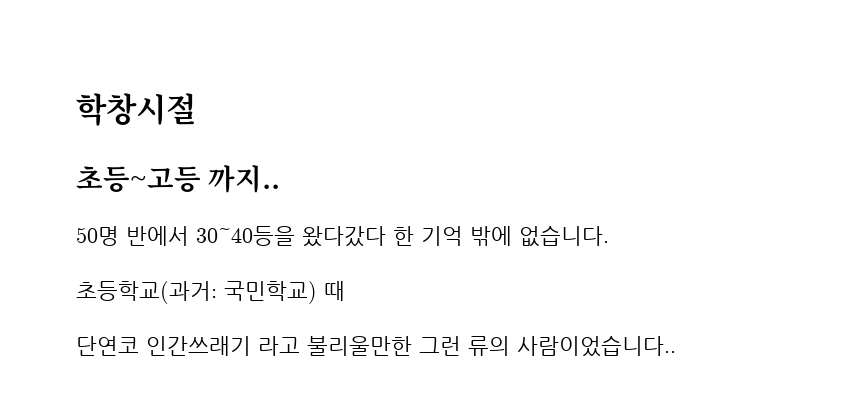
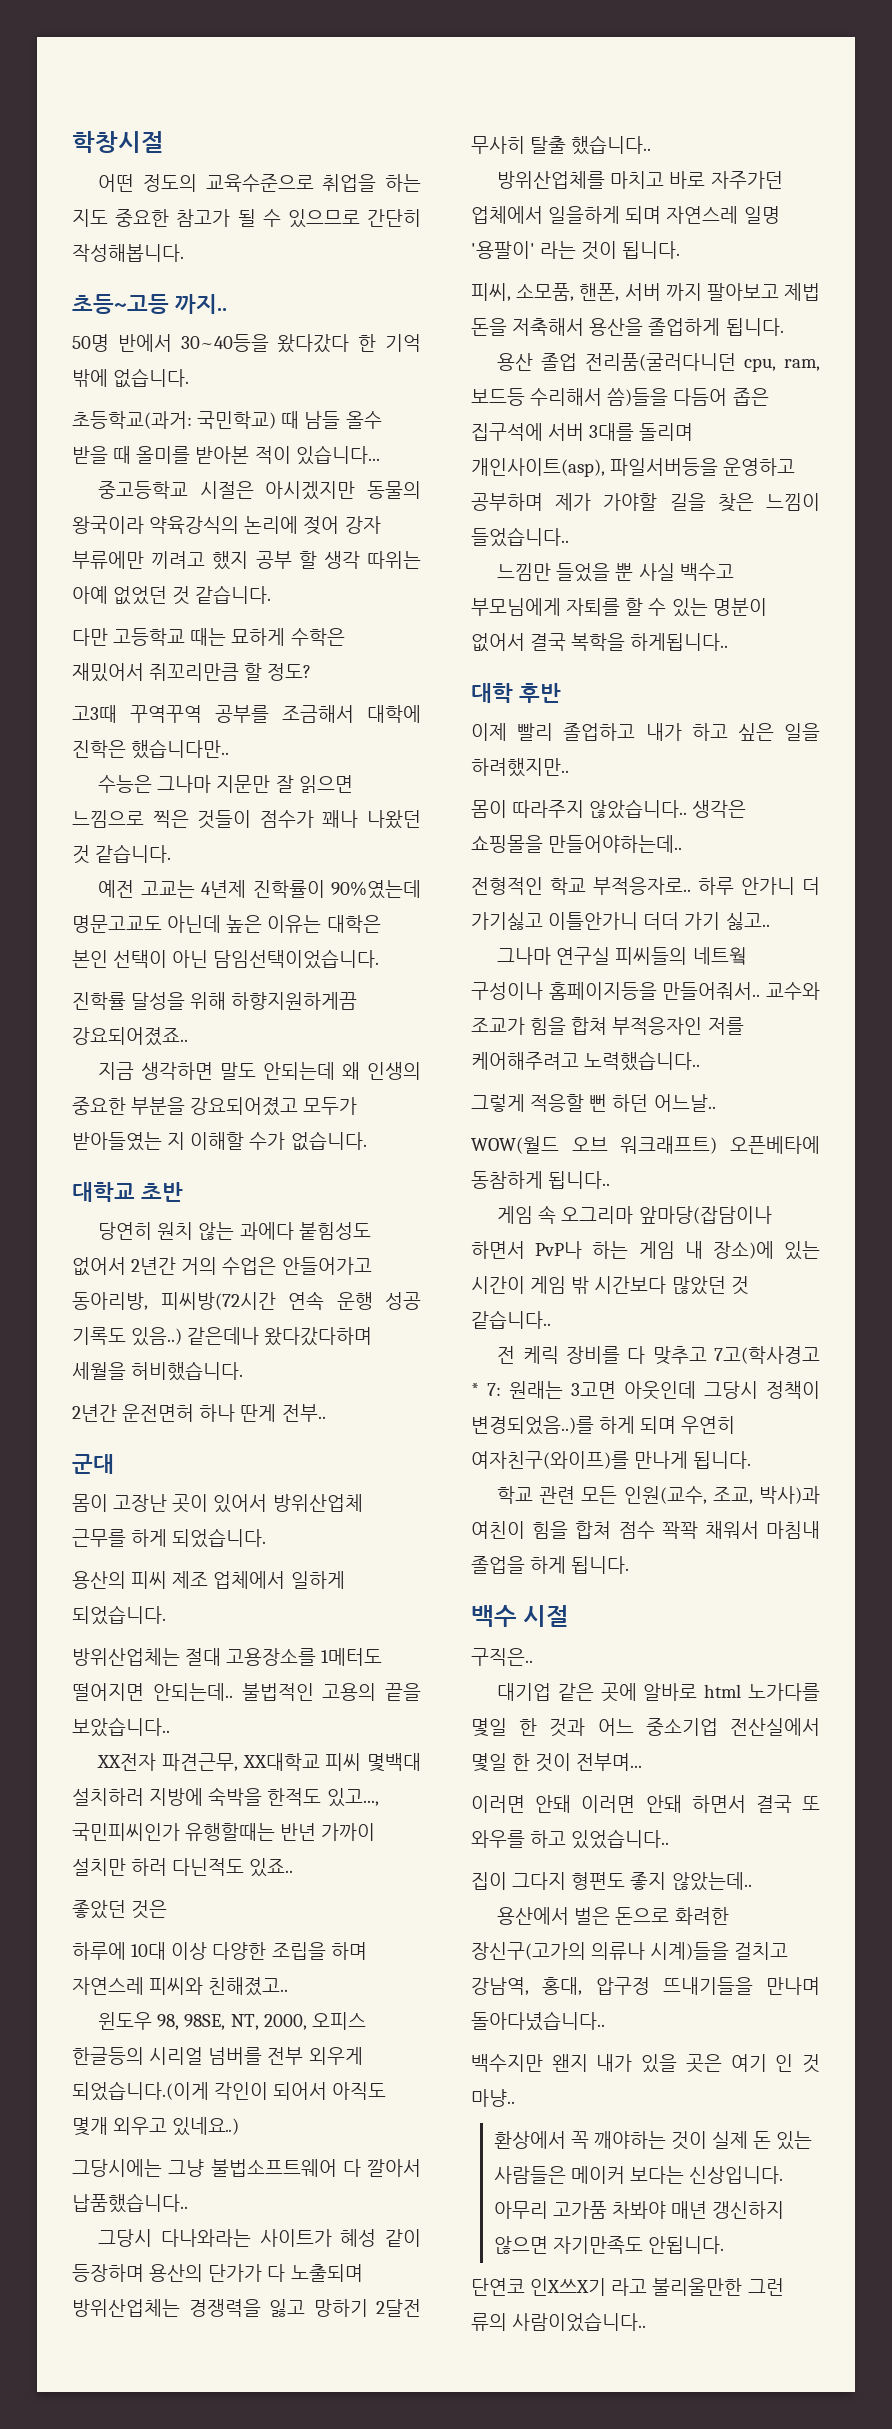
(196, 109) none -> [98,174,421,192] [72,209,421,228] [72,244,184,262] // 어떤 정도의 교육수준으로 취업을 하는 지도 중요한 참고가 될 수 있으므로 간단히 작성해봅니다.
(345, 291) none -> [304,411,382,429] [72,445,380,465] [98,481,421,500] [72,516,381,535] [72,551,421,570] [72,585,272,605] [72,628,345,646] [72,663,312,682] [72,705,421,723] [72,739,230,759] [98,775,353,793] [72,810,421,829] [72,844,172,864] [98,880,421,899] [72,915,381,933] [72,949,380,969] [72,992,358,1010] [72,1027,188,1046] [98,1062,421,1080] [72,1097,358,1116] [72,1131,367,1151] [72,1182,183,1202] [98,1222,371,1240] [72,1257,372,1276] [72,1291,421,1310] [72,1327,373,1346] [72,1361,244,1381] [72,1404,326,1422] [72,1454,114,1474] [72,1494,363,1513] [72,1528,267,1548] [72,1571,345,1589] [72,1605,166,1625] [72,1648,383,1666] [72,1683,421,1701] [72,1717,170,1737] [97,1753,421,1772] [72,1787,379,1807] [72,1823,376,1841] [72,1858,294,1877] [72,1900,168,1919] [72,1942,367,1960] [72,1977,289,1996] [98,2012,366,2030] [72,2047,363,2065] [72,2081,387,2101] [72,2117,240,2136] [72,2159,421,2177] [72,2193,188,2213] [98,2229,421,2247] [72,2264,363,2282] [72,2299,421,2317] [471,135,652,155] [497,171,783,189] [471,206,780,224] [471,241,681,260] [471,283,820,301] [471,318,784,336] [497,353,820,372] [471,388,769,406] [471,423,694,441] [471,458,796,477] [471,493,820,512] [471,527,569,547] [497,563,734,582] [471,598,767,617] [471,633,729,652] [471,683,561,703] [471,723,820,741] [471,758,569,777] [471,799,747,819] [471,835,683,853] [471,877,820,895] [471,912,770,930] [497,947,747,965] [471,982,820,1000] [471,1017,744,1035] [471,1051,701,1071] [471,1094,716,1112] [471,1136,820,1154] [471,1171,611,1189] [497,1205,772,1224] [471,1241,820,1260] [471,1276,749,1295] [471,1310,551,1329] [497,1346,820,1365] [471,1381,820,1400] [471,1416,736,1435] [471,1451,752,1469] [497,1486,820,1504] [471,1521,820,1539] [471,1556,630,1574] [471,1605,570,1627] [471,1648,533,1666] [497,1683,820,1702] [471,1718,820,1737] [471,1753,643,1772] [471,1795,820,1813] [471,1829,670,1849] [471,1872,752,1891] [497,1907,729,1925] [471,1942,789,1960] [471,1977,820,1995] [471,2011,605,2031] [471,2054,820,2073] [471,2089,515,2107] [493,2131,813,2150] [493,2166,783,2184] [493,2201,785,2219] [493,2236,724,2254] 남들 올수 받을 때 올미를 받아본 적이 있습니다... // 중고등학교 시절은 아시겠지만 동물의 왕국이라 약육강식의 논리에 젖어 강자 부류에만 끼려고 했지 공부 할 생각 따위는 아예 없었던 것 같습니다. // 다만 고등학교 때는 묘하게 수학은 재밌어서 쥐꼬리만큼 할 정도? // 고3때 꾸역꾸역 공부를 조금해서 대학에 진학은 했습니다만.. // 수능은 그나마 지문만 잘 읽으면 느낌으로 찍은 것들이 점수가 꽤나 나왔던 것 같습니다. // 예전 고교는 4년제 진학률이 90%였는데 명문고교도 아닌데 높은 이유는 대학은 본인 선택이 아닌 담임선택이었습니다. // 진학률 달성을 위해 하향지원하게끔 강요되어졌죠.. // 지금 생각하면 말도 안되는데 왜 인생의 중요한 부분을 강요되어졌고 모두가 받아들였는 지 이해할 수가 없습니다. // 대학교 초반 // 당연히 원치 않는 과에다 붙힘성도 없어서 2년간 거의 수업은 안들어가고 동아리방, 피씨방(72시간 연속 운행 성공 기록도 있음..) 같은데나 왔다갔다하며 세월을 허비했습니다. // 2년간 운전면허 하나 딴게 전부.. // 군대 // 몸이 고장난 곳이 있어서 방위산업체 근무를 하게 되었습니다. // 용산의 피씨 제조 업체에서 일하게 되었습니다. // 방위산업체는 절대 고용장소를 1메터도 떨어지면 안되는데.. 불법적인 고용의 끝을 보았습니다.. // XX전자 파견근무, XX대학교 피씨 몇백대 설치하러 지방에 숙박을 한적도 있고..., 국민피씨인가 유행할때는 반년 가까이 설치만 하러 다닌적도 있죠.. // 좋았던 것은 // 하루에 10대 이상 다양한 조립을 하며 자연스레 피씨와 친해졌고.. // 윈도우 98, 98SE, NT, 2000, 오피스 한글등의 시리얼 넘버를 전부 외우게 되었습니다.(이게 각인이 되어서 아직도 몇개 외우고 있네요..) // 그당시에는 그냥 불법소프트웨어 다 깔아서 납품했습니다.. // 그당시 다나와라는 사이트가 혜성 같이 등장하며 용산의 단가가 다 노출되며 방위산업체는 경쟁력을 잃고 망하기 2달전 무사히 탈출 했습니다.. // 방위산업체를 마치고 바로 자주가던 업체에서 일을하게 되며 자연스레 일명 '용팔이' 라는 것이 됩니다. // 피씨, 소모품, 핸폰, 서버 까지 팔아보고 제법 돈을 저축해서 용산을 졸업하게 됩니다. // 용산 졸업 전리품(굴러다니던 cpu, ram, 보드등 수리해서 씀)들을 다듬어 좁은 집구석에 서버 3대를 돌리며 개인사이트(asp), 파일서버등을 운영하고 공부하며 제가 가야할 길을 찾은 느낌이 들었습니다.. // 느낌만 들었을 뿐 사실 백수고 부모님에게 자퇴를 할 수 있는 명분이 없어서 결국 복학을 하게됩니다.. // 대학 후반 // 이제 빨리 졸업하고 내가 하고 싶은 일을 하려했지만.. // 몸이 따라주지 않았습니다.. 생각은 쇼핑몰을 만들어야하는데.. // 전형적인 학교 부적응자로.. 하루 안가니 더 가기싫고 이틀안가니 더더 가기 싫고.. // 그나마 연구실 피씨들의 네트웤 구성이나 홈페이지등을 만들어줘서.. 교수와 조교가 힘을 합쳐 부적응자인 저를 케어해주려고 노력했습니다.. // 그렇게 적응할 뻔 하던 어느날.. // WOW(월드 오브 워크래프트) 오픈베타에 동참하게 됩니다.. // 게임 속 오그리마 앞마당(잡담이나 하면서 PvP나 하는 게임 내 장소)에 있는 시간이 게임 밖 시간보다 많았던 것 같습니다.. // 전 케릭 장비를 다 맞추고 7고(학사경고 * 7: 원래는 3고면 아웃인데 그당시 정책이 변경되었음..)를 하게 되며 우연히 여자친구(와이프)를 만나게 됩니다. // 학교 관련 모든 인원(교수, 조교, 박사)과 여친이 힘을 합쳐 점수 꽉꽉 채워서 마침내 졸업을 하게 됩니다. // 백수 시절 // 구직은.. // 대기업 같은 곳에 알바로 html 노가다를 몇일 한 것과 어느 중소기업 전산실에서 몇일 한 것이 전부며... // 이러면 안돼 이러면 안돼 하면서 결국 또 와우를 하고 있었습니다.. // 집이 그다지 형편도 좋지 않았는데.. // 용산에서 벌은 돈으로 화려한 장신구(고가의 의류나 시계)들을 걸치고 강남역, 홍대, 압구정 뜨내기들을 만나며 돌아다녔습니다.. // 백수지만 왠지 내가 있을 곳은 여기 인 것 마냥.. // 환상에서 꼭 깨야하는 것이 실제 돈 있는 사람들은 메이커 보다는 신상입니다. 아무리 고가품 차봐야 매년 갱신하지 않으면 자기만족도 안됩니다.
[146,336,251,356] 인간쓰래기 -> [530,2278,607,2296] 인X쓰X기

